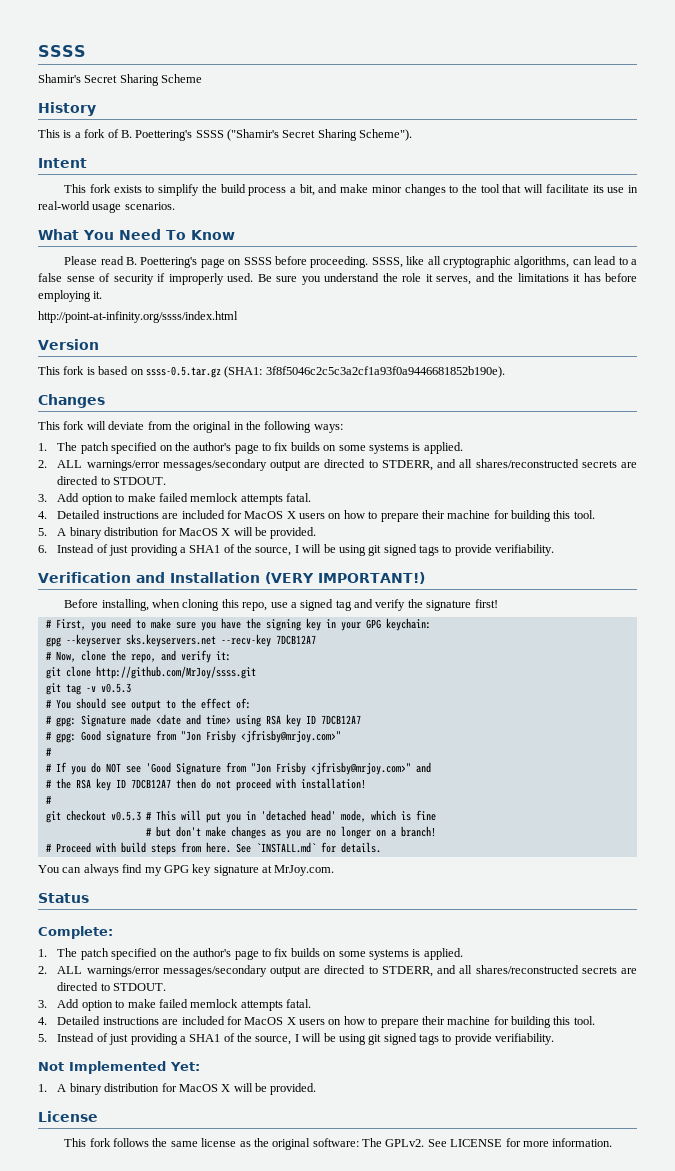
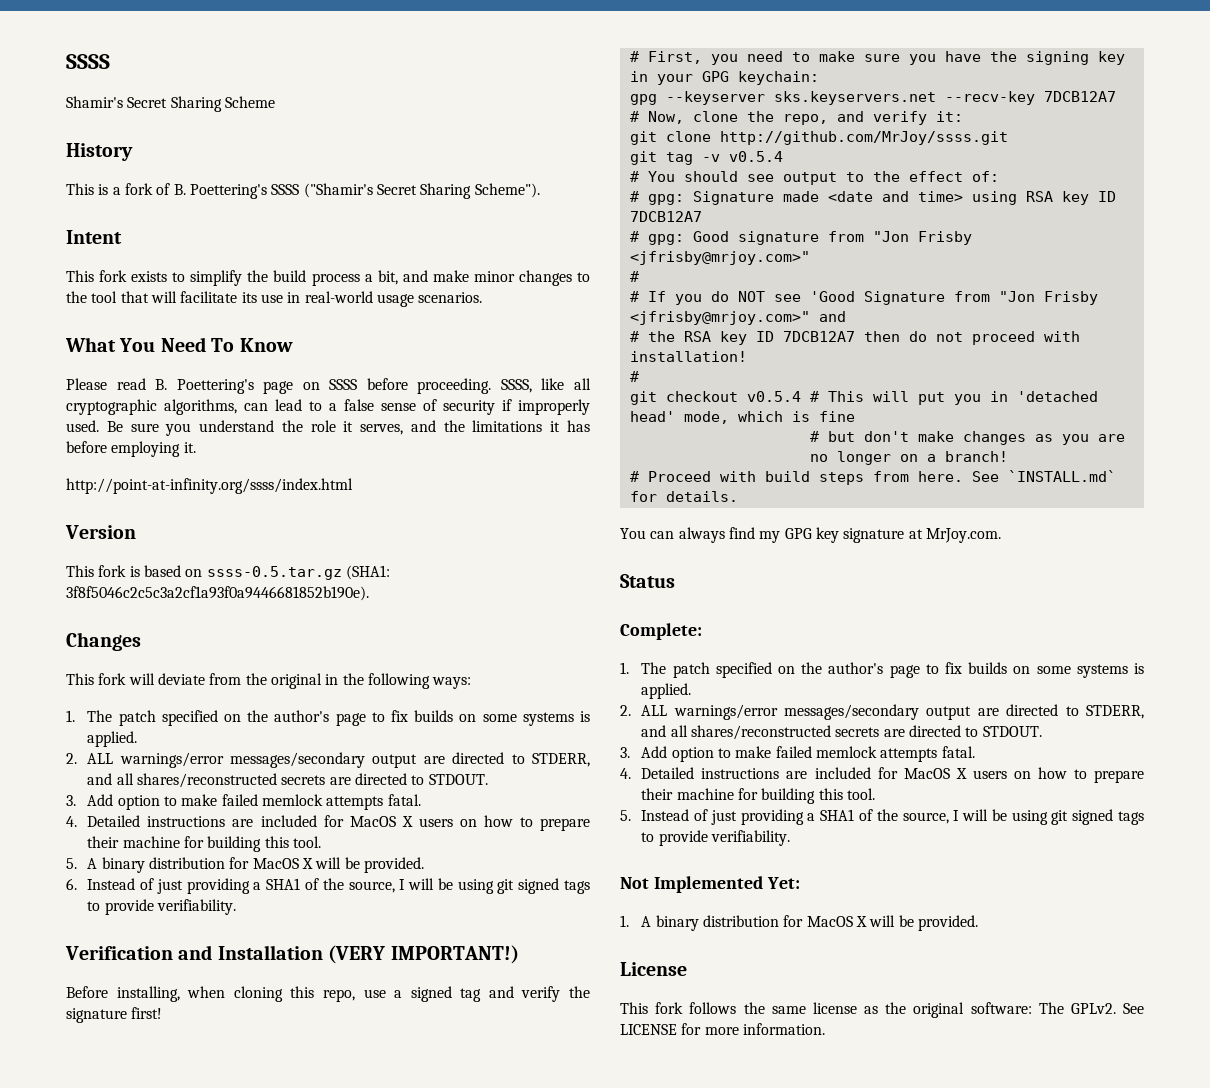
[100,683,131,693] v0.5.3 -> [728,151,783,162] v0.5.4
[110,811,141,821] v0.5.3 -> [746,391,801,402] v0.5.4

